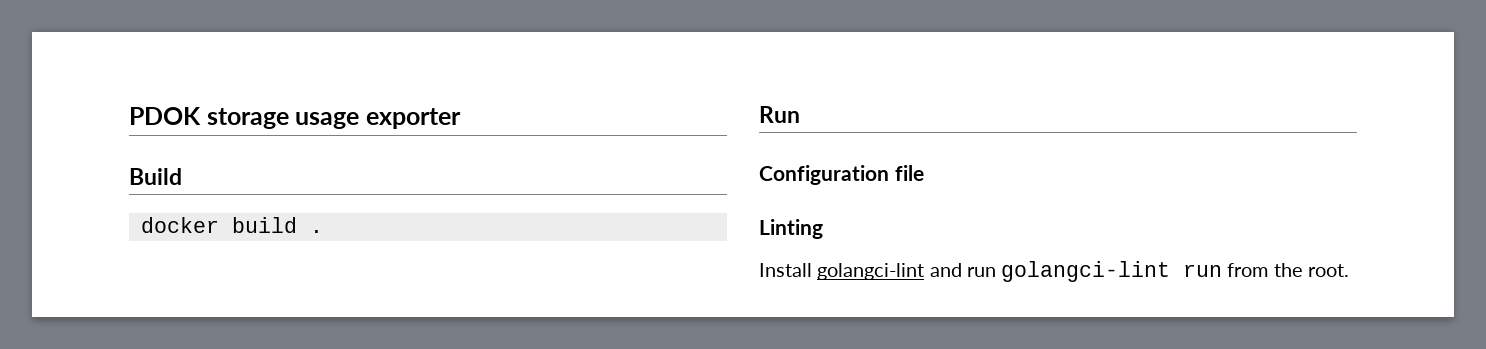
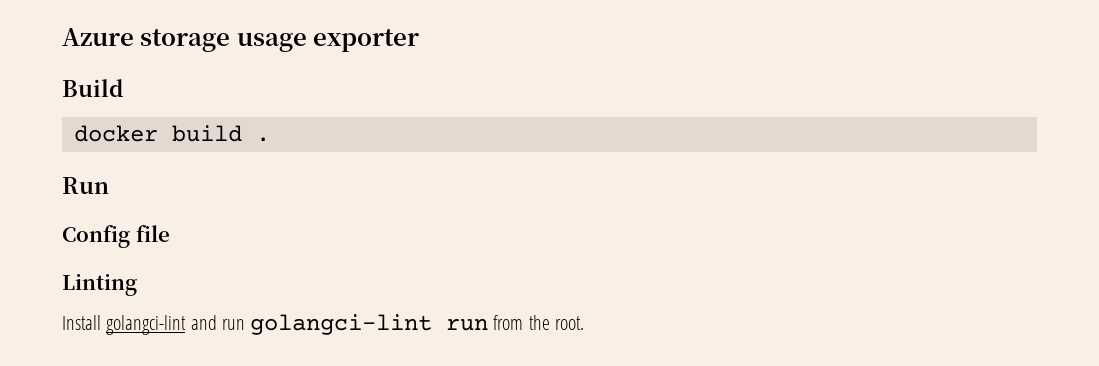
[129,107,201,125] PDOK -> [62,28,134,46] Azure
[759,165,889,185] Configuration -> [62,225,130,248] Config

